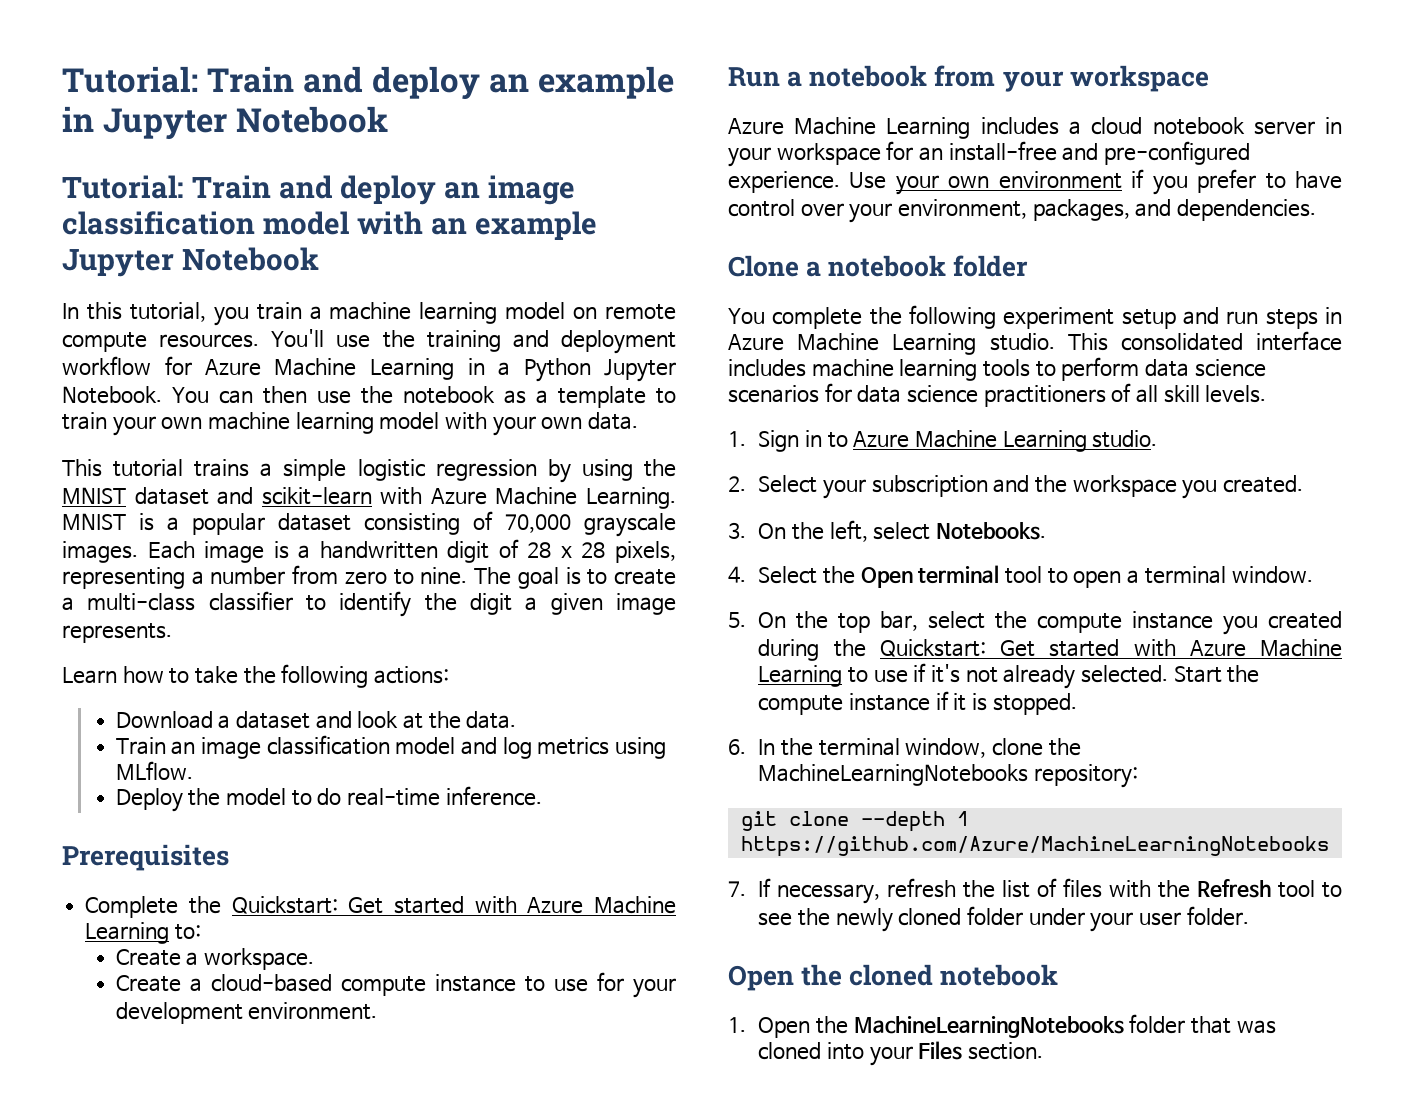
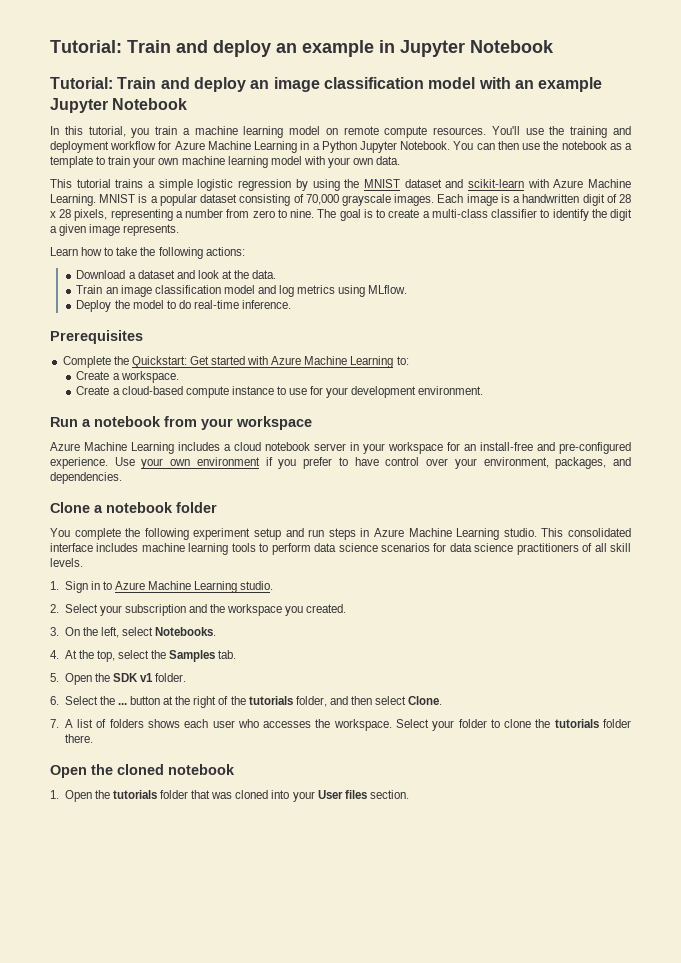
[758,565,1313,588] [728,611,1343,635] [758,639,1342,661] [758,663,1260,689] [758,691,1077,715] [728,738,1081,758] [758,764,1139,788] [740,811,969,832] [740,836,1329,857] [728,878,1342,904] [758,906,1249,932] Select the Open terminal tool to open a terminal window. // 5. On the top bar, select the compute instance you created during the Quickstart: Get started with Azure Machine Learning to use if it's not already selected. Start the compute instance if it is stopped. // 6. In the terminal window, clone the MachineLearningNotebooks repository: // git clone --depth 1 https://github.com/Azure/MachineLearningNotebooks // 7. If necessary, refresh the list of files with the Refresh tool to see the newly cloned folder under your user folder. -> [64,650,237,662] [50,673,187,685] [50,696,443,708] [50,719,632,731] [64,734,93,743] At the top, select the Samples tab. // 5. Open the SDK v1 folder. // 6. Select the ... button at the right of the tutorials folder, and then select Clone. // 7. A list of folders shows each user who accesses the workspace. Select your folder to clone the tutorials folder there.
[853,1016,1124,1038] MachineLearningNotebooks -> [112,790,157,799] tutorials
[918,1041,963,1060] Files -> [317,790,367,799] User files

